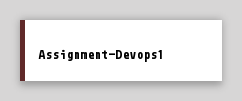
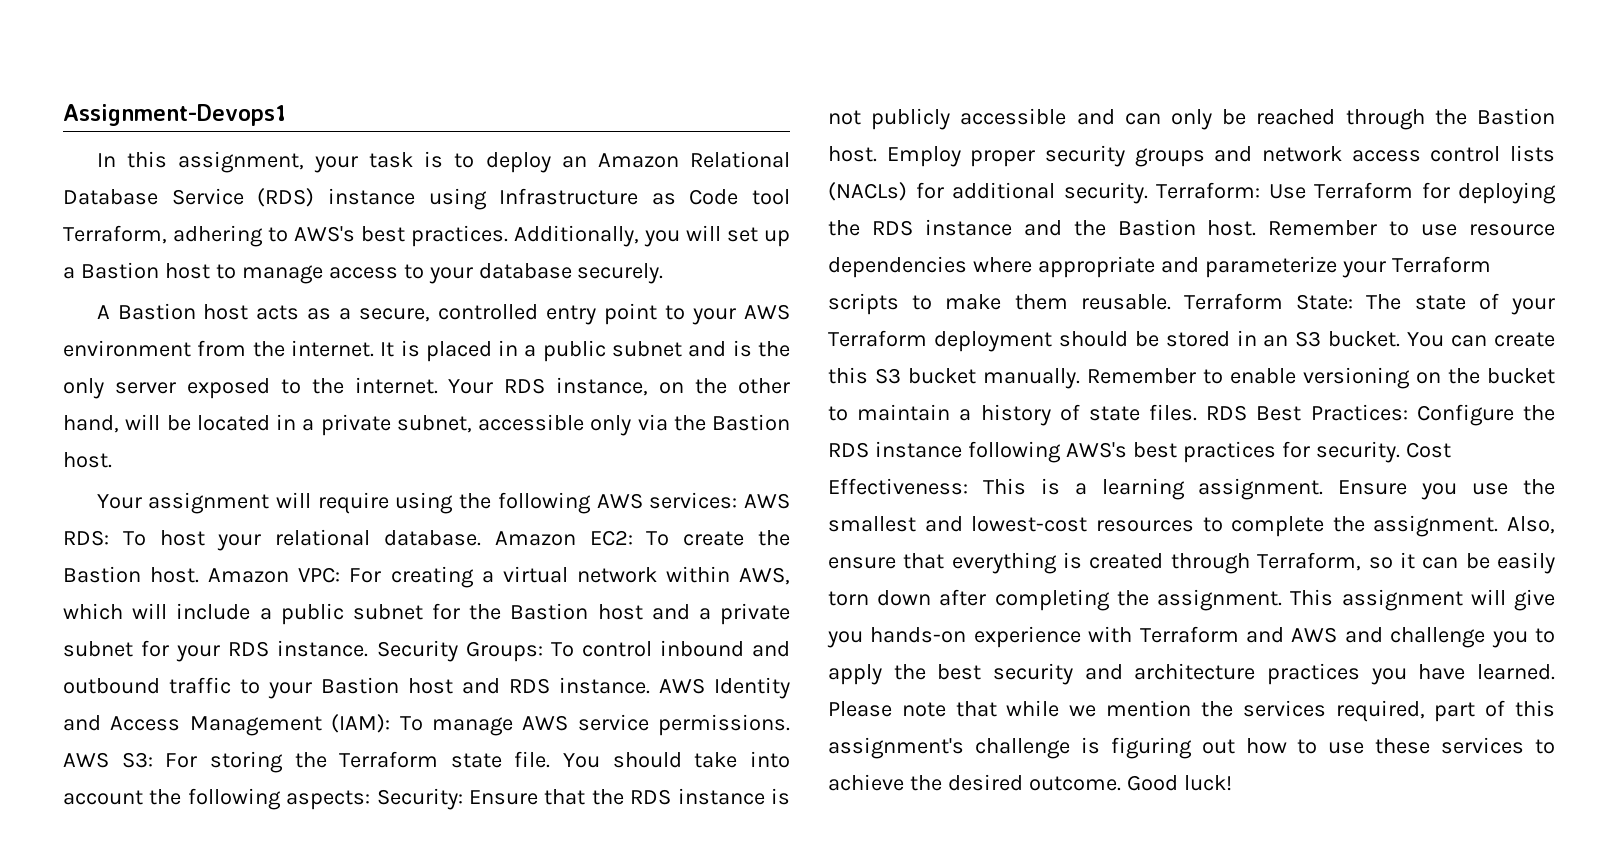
(164, 55) none -> [96,151,790,173] [63,188,790,210] [63,225,790,247] [63,262,664,284] [96,303,790,325] [63,340,790,362] [63,377,790,399] [63,414,790,436] [63,452,112,468] [96,492,790,514] [63,529,790,551] [63,566,791,588] [63,603,790,625] [63,640,791,662] [63,677,790,699] [63,714,790,736] [63,751,790,773] [63,788,790,810] [828,108,1555,130] [828,145,1555,167] [828,182,1556,204] [828,219,1555,236] [828,256,1491,278] [828,293,1556,315] [828,330,1555,352] [828,367,1555,389] [828,404,1555,426] [828,441,1451,463] [828,478,1555,500] [828,515,1555,537] [828,552,1555,574] [828,589,1555,611] [827,626,1555,648] [828,663,1555,685] [828,700,1555,722] [828,737,1555,759] [828,774,1232,791] // In this assignment, your task is to deploy an Amazon Relational Database Service (RDS) instance using Infrastructure as Code tool Terraform, adhering to AWS's best practices. Additionally, you will set up a Bastion host to manage access to your database securely. // A Bastion host acts as a secure, controlled entry point to your AWS environment from the internet. It is placed in a public subnet and is the only server exposed to the internet. Your RDS instance, on the other hand, will be located in a private subnet, accessible only via the Bastion host. // Your assignment will require using the following AWS services: AWS RDS: To host your relational database. Amazon EC2: To create the Bastion host. Amazon VPC: For creating a virtual network within AWS, which will include a public subnet for the Bastion host and a private subnet for your RDS instance. Security Groups: To control inbound and outbound traffic to your Bastion host and RDS instance. AWS Identity and Access Management (IAM): To manage AWS service permissions. AWS S3: For storing the Terraform state file. You should take into account the following aspects: Security: Ensure that the RDS instance is not publicly accessible and can only be reached through the Bastion host. Employ proper security groups and network access control lists (NACLs) for additional security. Terraform: Use Terraform for deploying the RDS instance and the Bastion host. Remember to use resource dependencies where appropriate and parameterize your Terraform scripts to make them reusable. Terraform State: The state of your Terraform deployment should be stored in an S3 bucket. You can create this S3 bucket manually. Remember to enable versioning on the bucket to maintain a history of state files. RDS Best Practices: Configure the RDS instance following AWS's best practices for security. Cost Effectiveness: This is a learning assignment. Ensure you use the smallest and lowest-cost resources to complete the assignment. Also, ensure that everything is created through Terraform, so it can be easily torn down after completing the assignment. This assignment will give you hands-on experience with Terraform and AWS and challenge you to apply the best security and architecture practices you have learned. Please note that while we mention the services required, part of this assignment's challenge is figuring out how to use these services to achieve the desired outcome. Good luck!

